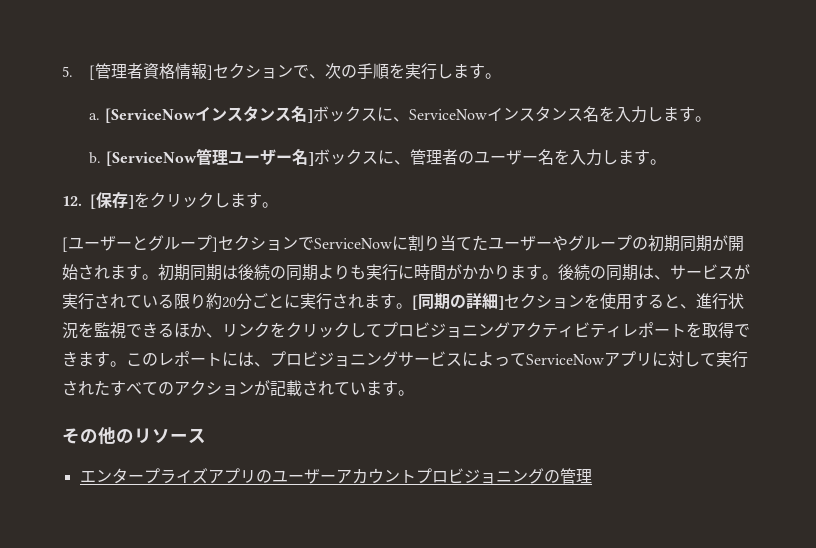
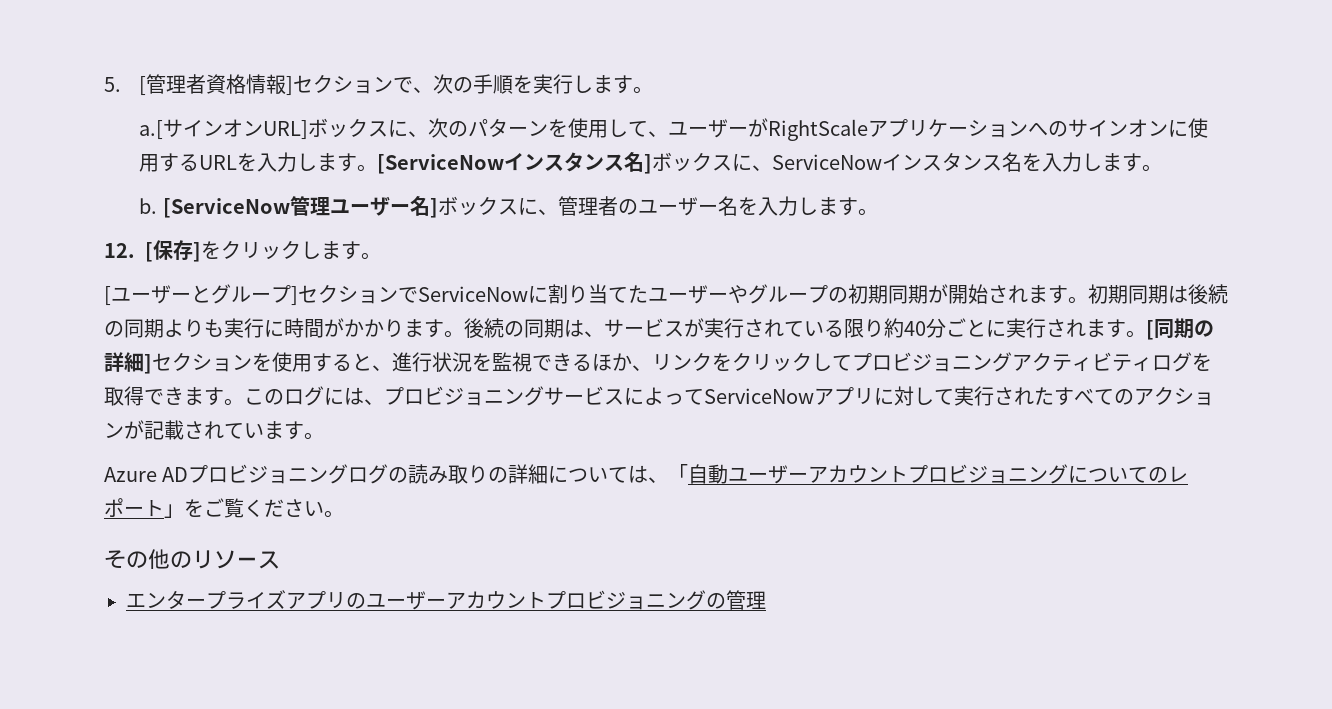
[89,113,101,120] a. -> [139,118,1209,141] [139,152,378,172] a.[サインオンURL]ボックスに、次のパターンを使用して、ユーザーがRightScaleアプリケーションへのサインオンに使用するURLを入力します。
[222,297,236,308] 20 -> [904,321,926,336] 40
[622,322,686,338] レポート -> [1152,352,1192,372] ログ
[158,351,222,367] レポート -> [284,386,324,406] ログ
(414, 393) none -> [104,464,1189,484] [104,498,344,518] // Azure ADプロビジョニングログの読み取りの詳細については、「自動ユーザーアカウントプロビジョニングについてのレポート」をご覧ください。

